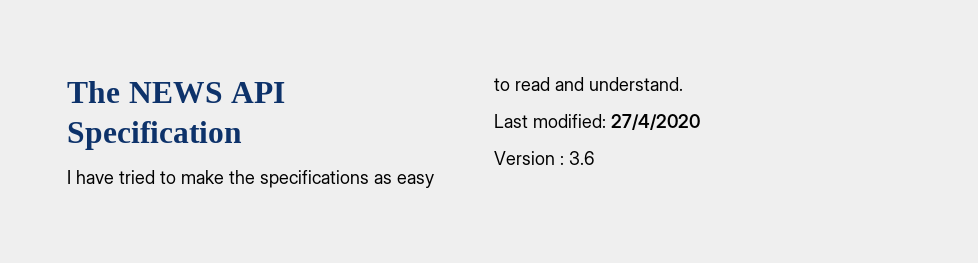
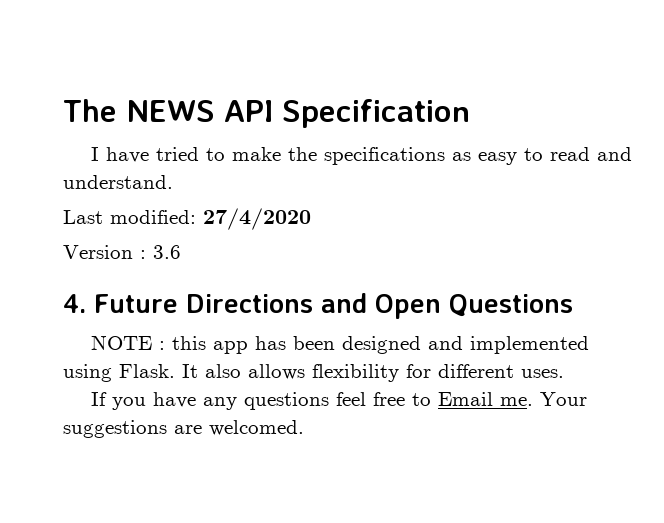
(595, 158) none -> [63,293,573,319] [91,335,590,354] [63,364,564,382] [91,392,588,410] [63,420,304,438] // 4. Future Directions and Open Questions // NOTE : this app has been designed and implemented using Flask. It also allows flexibility for different uses. // If you have any questions feel free to Email me. Your suggestions are welcomed.

